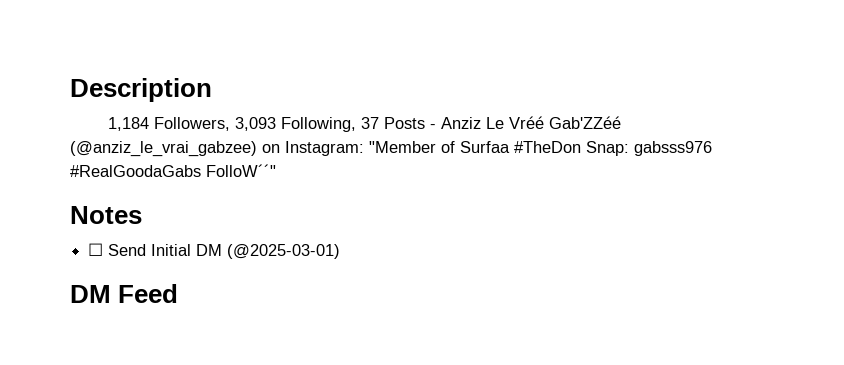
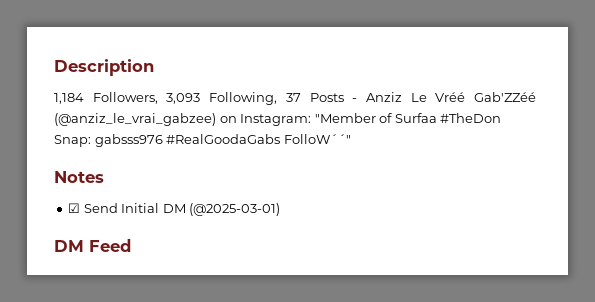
[88,243,104,256] ☐ -> [68,203,81,213] ☑

